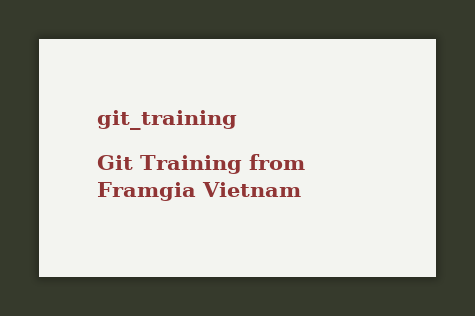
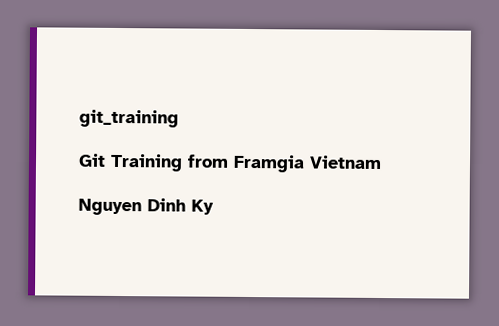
(301, 189) none -> [78,198,214,216] // Nguyen Dinh Ky

